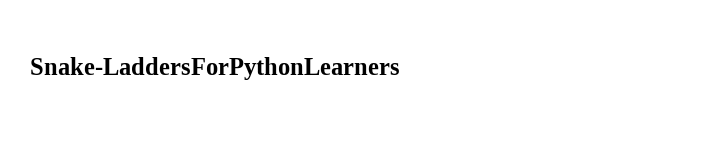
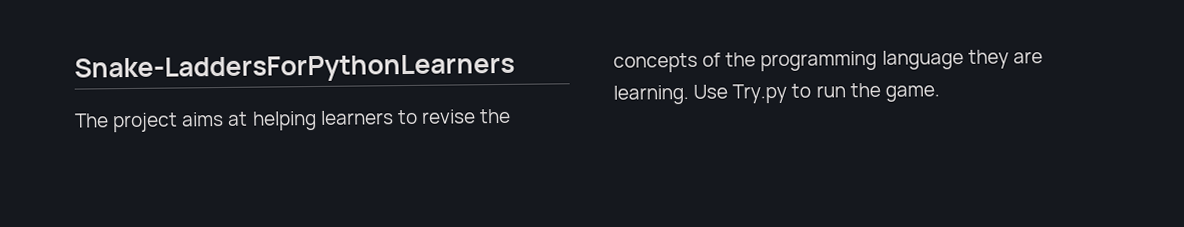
(400, 68) none -> [74,108,512,133] [613,49,1043,73] [613,82,940,105] // The project aims at helping learners to revise the concepts of the programming language they are learning. Use Try.py to run the game.

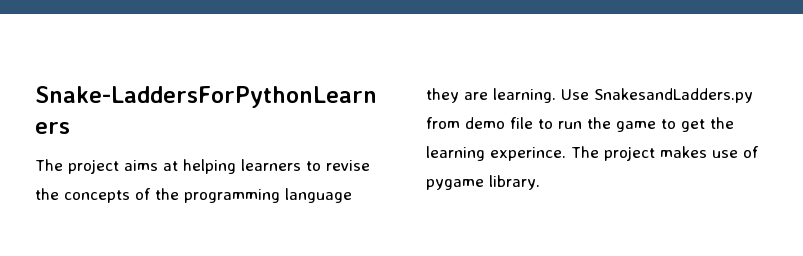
[732,82,940,104] Try.py to run the game. -> [594,88,753,103] [426,117,734,132] [426,146,759,161] [426,175,540,190] SnakesandLadders.py from demo file to run the game to get the learning experince. The project makes use of pygame library.

